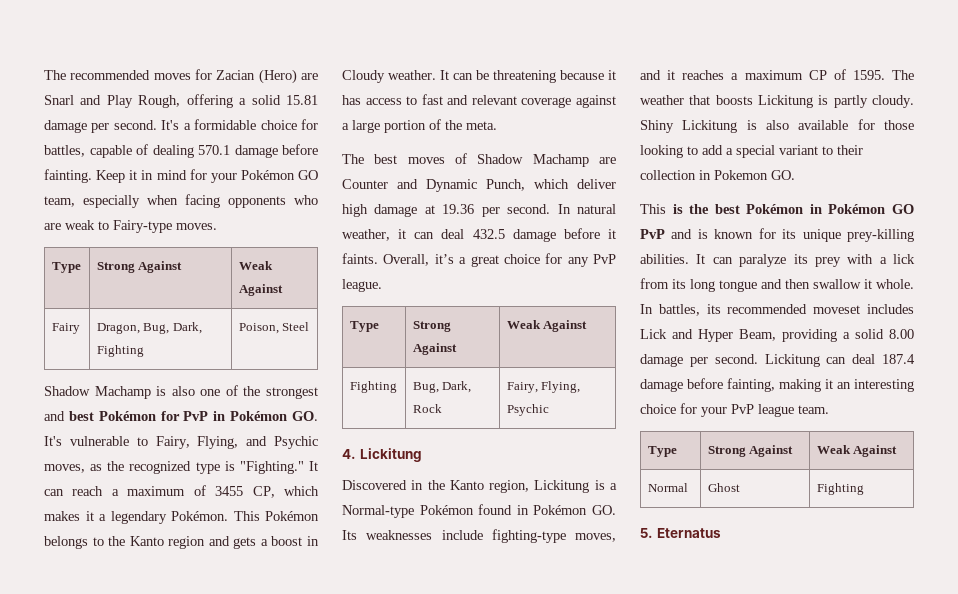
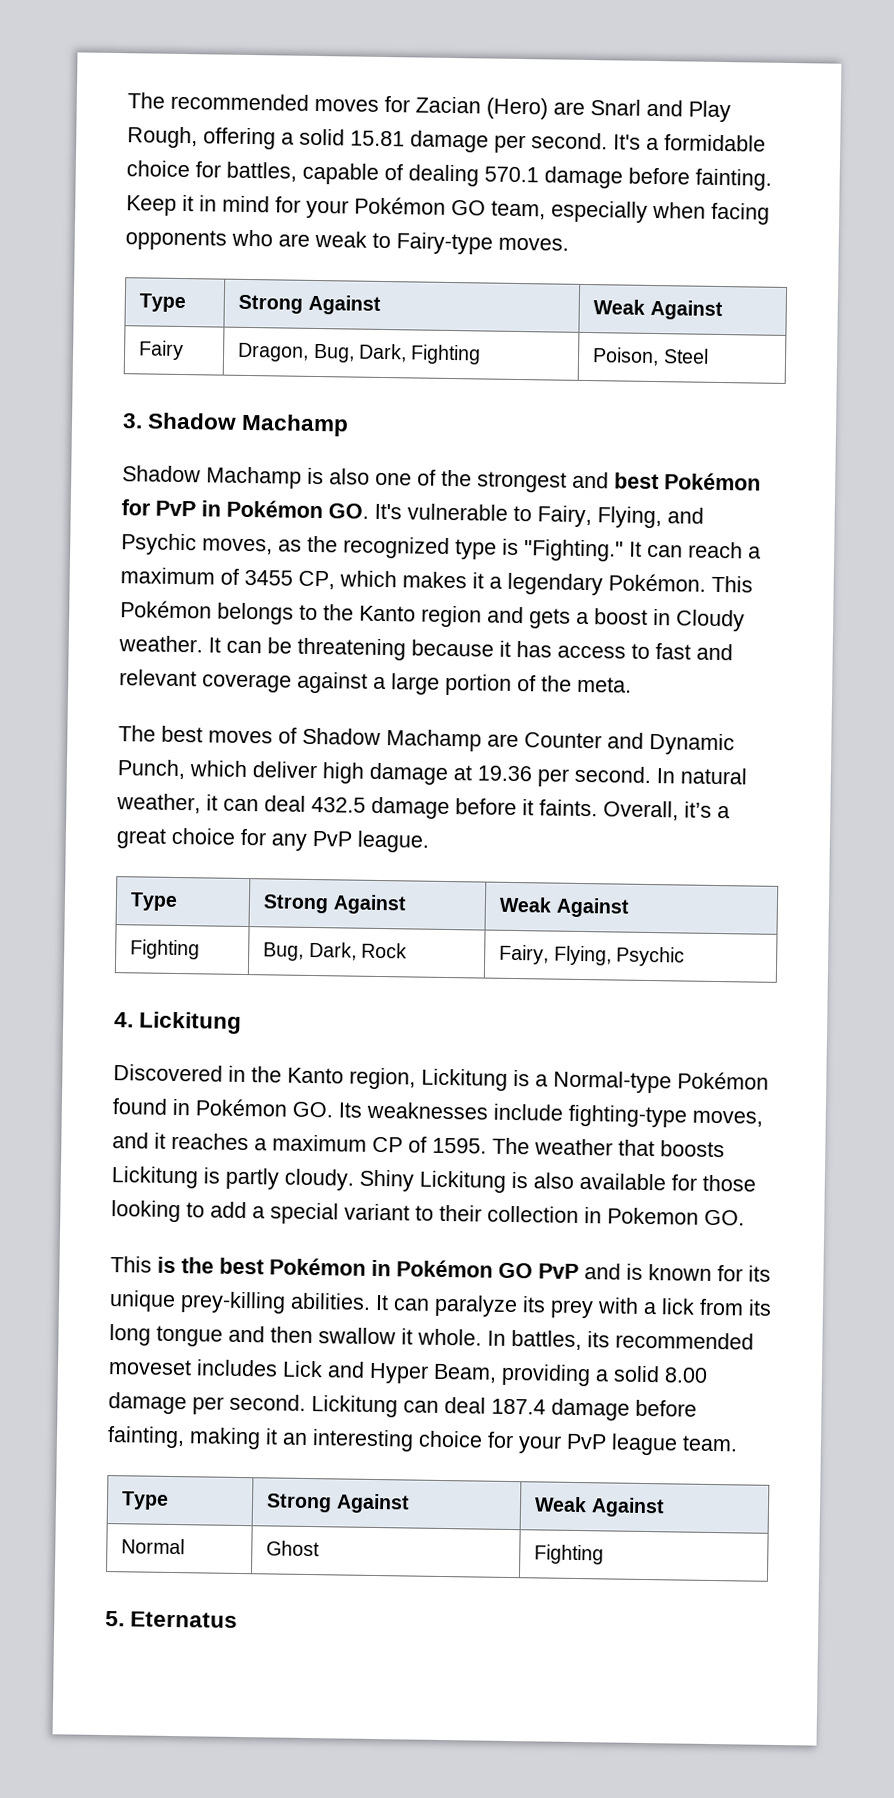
(310, 326) none -> [122,412,350,437] // 3. Shadow Machamp

